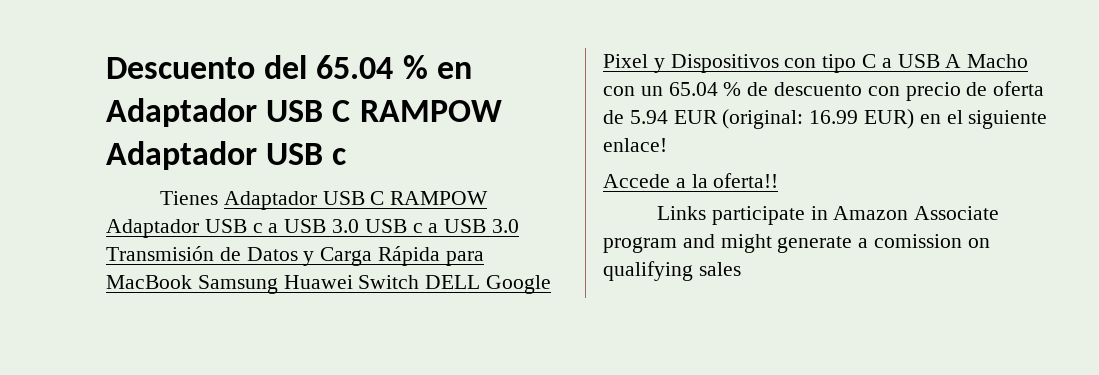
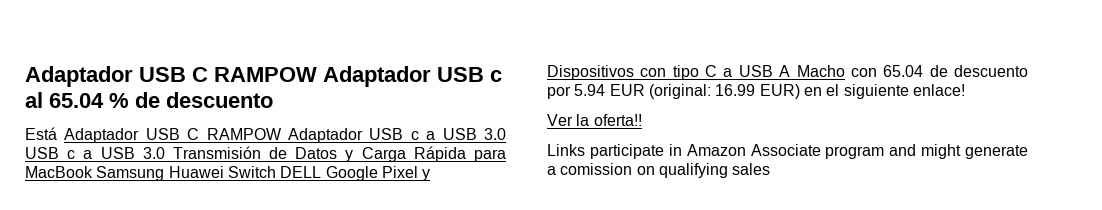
[106,55,472,79] [106,98,502,127] [106,141,347,170] [159,191,218,205] Descuento del 65.04 % en Adaptador USB C RAMPOW Adaptador USB c // Tienes -> [25,66,502,87] [25,92,273,108] [25,127,57,140] Adaptador USB C RAMPOW Adaptador USB c al 65.04 % de descuento // Está
[640,81,1045,101] [603,110,624,124] un 65.04 % de descuento con precio de oferta de -> [883,65,1028,77] [547,86,571,99] 65.04 de descuento por
[603,174,686,188] Accede a -> [547,114,573,126] Ver

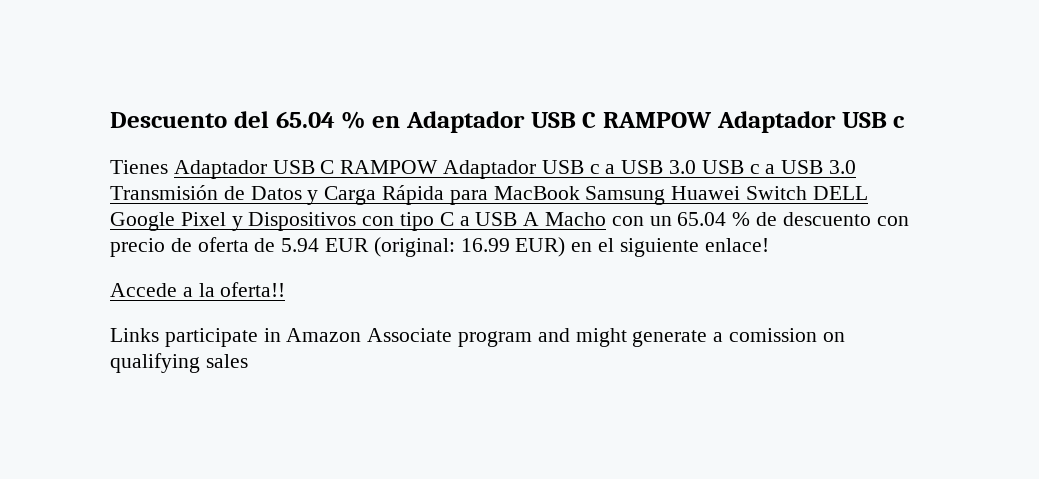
[25,66,502,87] [25,92,273,108] [25,127,57,140] Adaptador USB C RAMPOW Adaptador USB c al 65.04 % de descuento // Está -> [110,111,906,133] [110,160,168,174] Descuento del 65.04 % en Adaptador USB C RAMPOW Adaptador USB c // Tienes
[883,65,1028,77] [547,86,571,99] 65.04 de descuento por -> [649,212,909,226] [110,237,276,257] un 65.04 % de descuento con precio de oferta de
[547,114,573,126] Ver -> [110,283,193,297] Accede a

